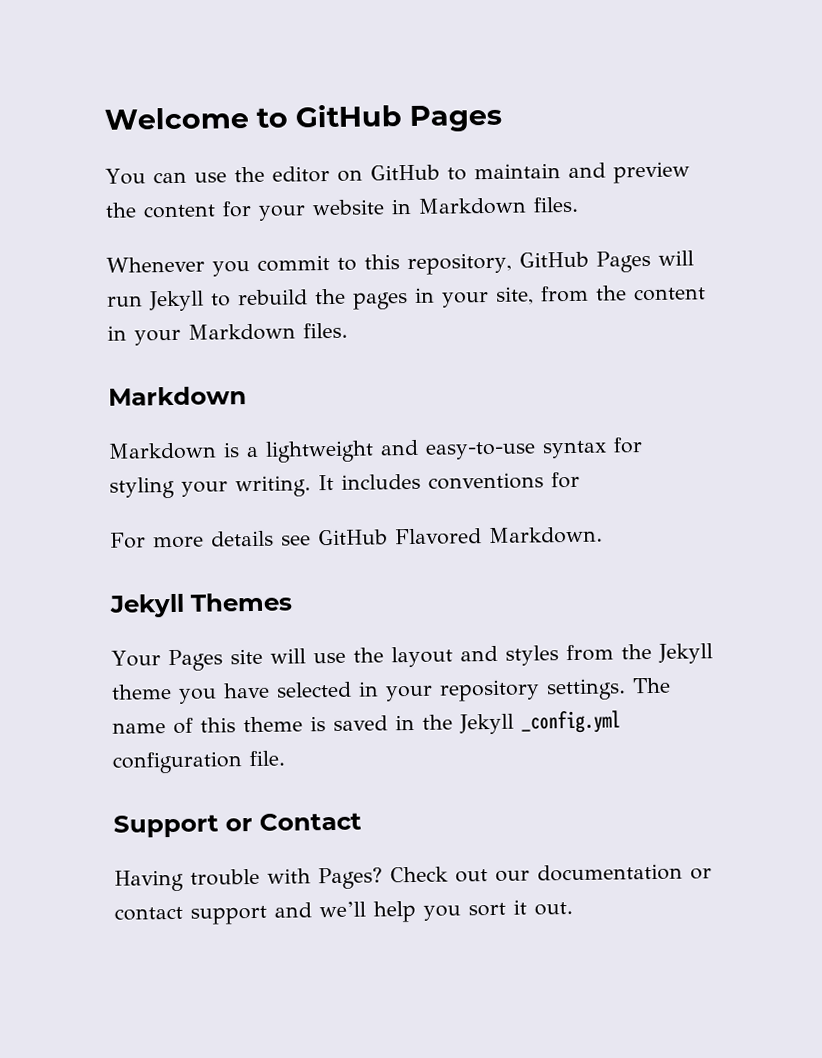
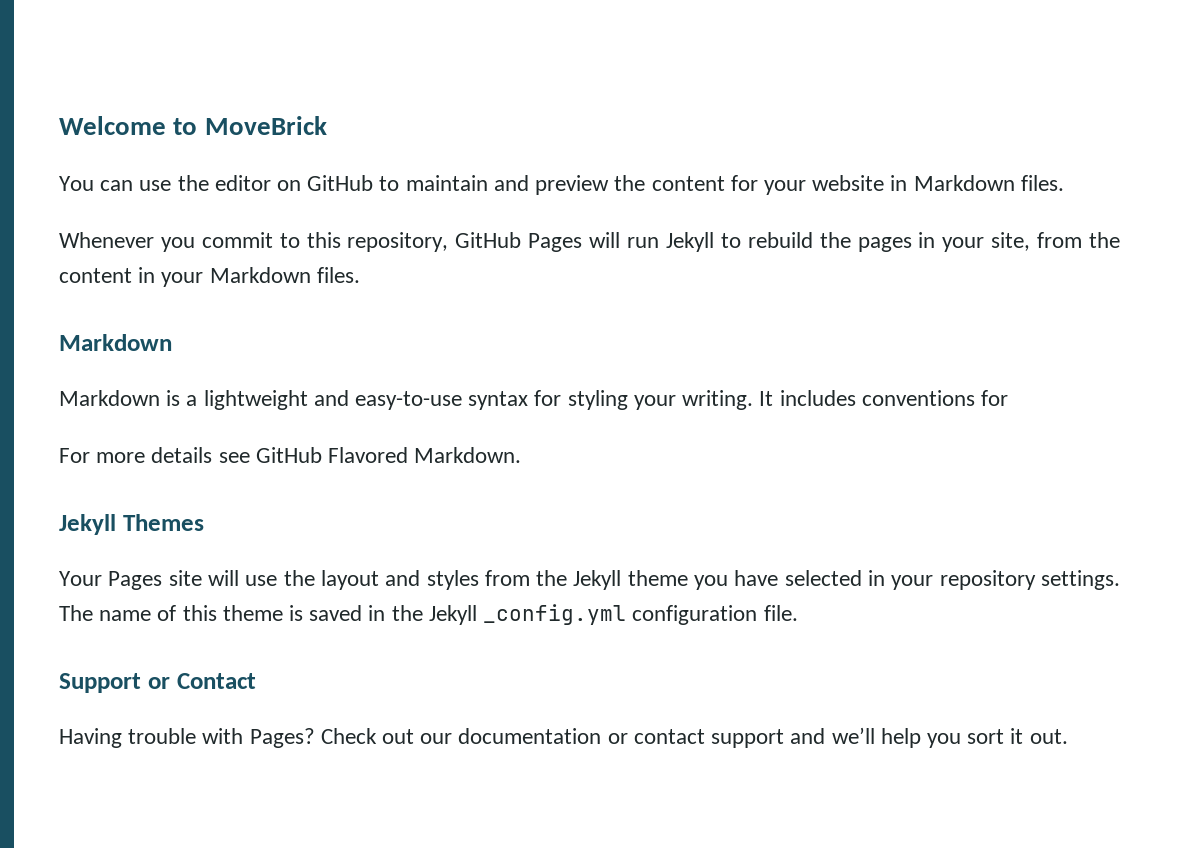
[295,104,503,132] GitHub Pages -> [204,116,327,135] MoveBrick

